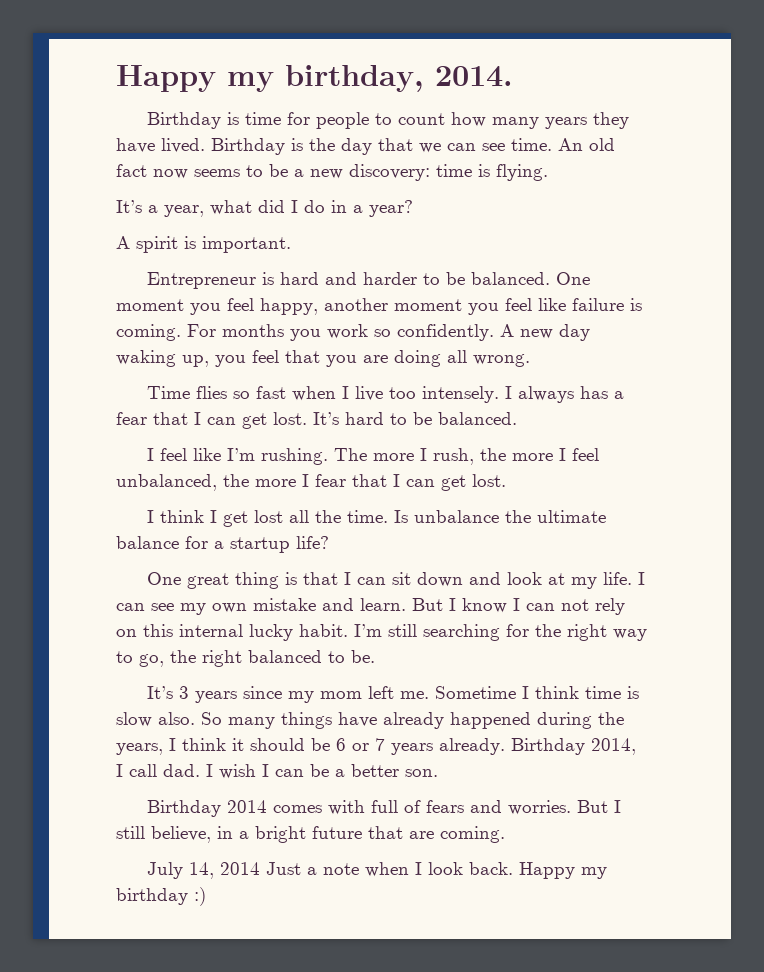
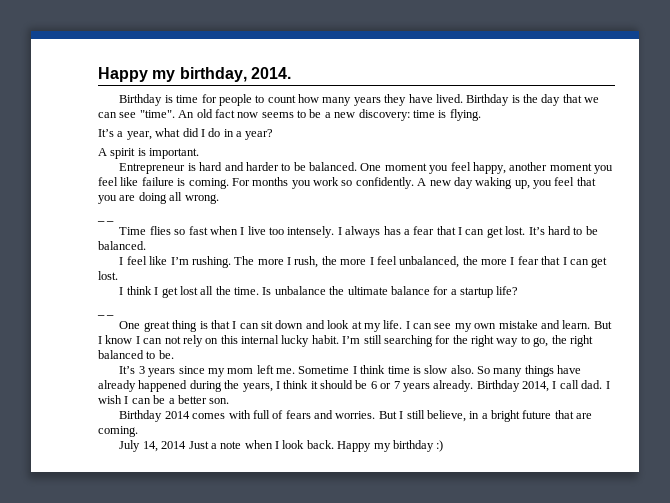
[511,138,552,151] time. -> [139,110,175,118] "time".
(530, 360) none -> [97,220,115,222] // _ _
(329, 542) none -> [97,314,115,316] // _ _

